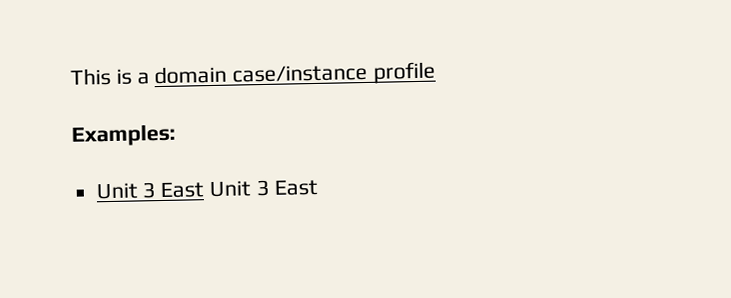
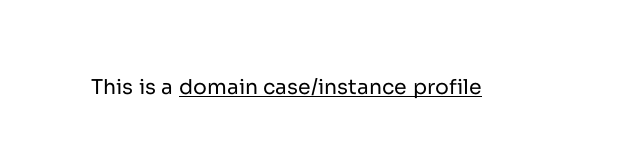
[71,123,176,147] [95,179,318,200] // Examples: // Unit 3 East Unit 3 East -> (482, 88) none

